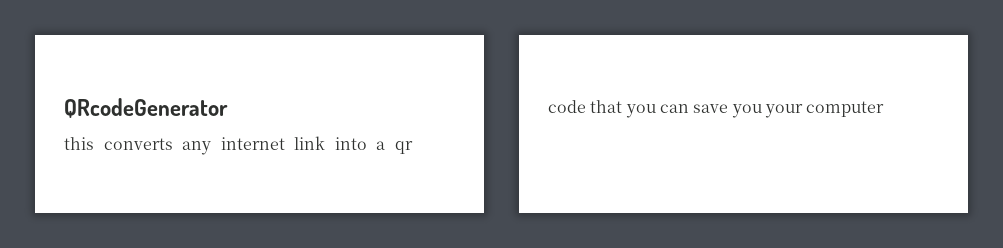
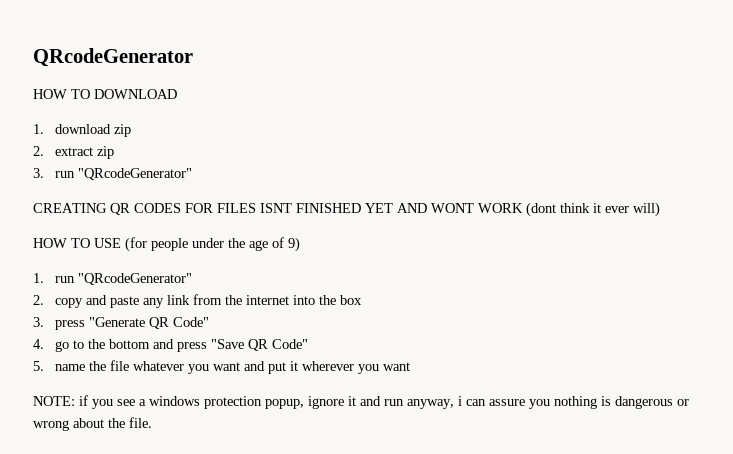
[64,136,413,155] [548,100,885,118] this converts any internet link into a qr code that you can save you your computer -> [33,89,177,99] [33,124,132,137] [33,146,115,159] [33,168,193,180] [33,202,660,217] [33,237,300,252] [33,273,193,285] [33,294,363,308] [33,317,210,330] [33,339,309,352] [33,360,411,374] [33,395,689,409] [33,417,152,431] HOW TO DOWNLOAD // 1. download zip // 2. extract zip // 3. run "QRcodeGenerator" // CREATING QR CODES FOR FILES ISNT FINISHED YET AND WONT WORK (dont think it ever will) // HOW TO USE (for people under the age of 9) // 1. run "QRcodeGenerator" // 2. copy and paste any link from the internet into the box // 3. press "Generate QR Code" // 4. go to the bottom and press "Save QR Code" // 5. name the file whatever you want and put it wherever you want // NOTE: if you see a windows protection popup, ignore it and run anyway, i can assure you nothing is dangerous or wrong about the file.

